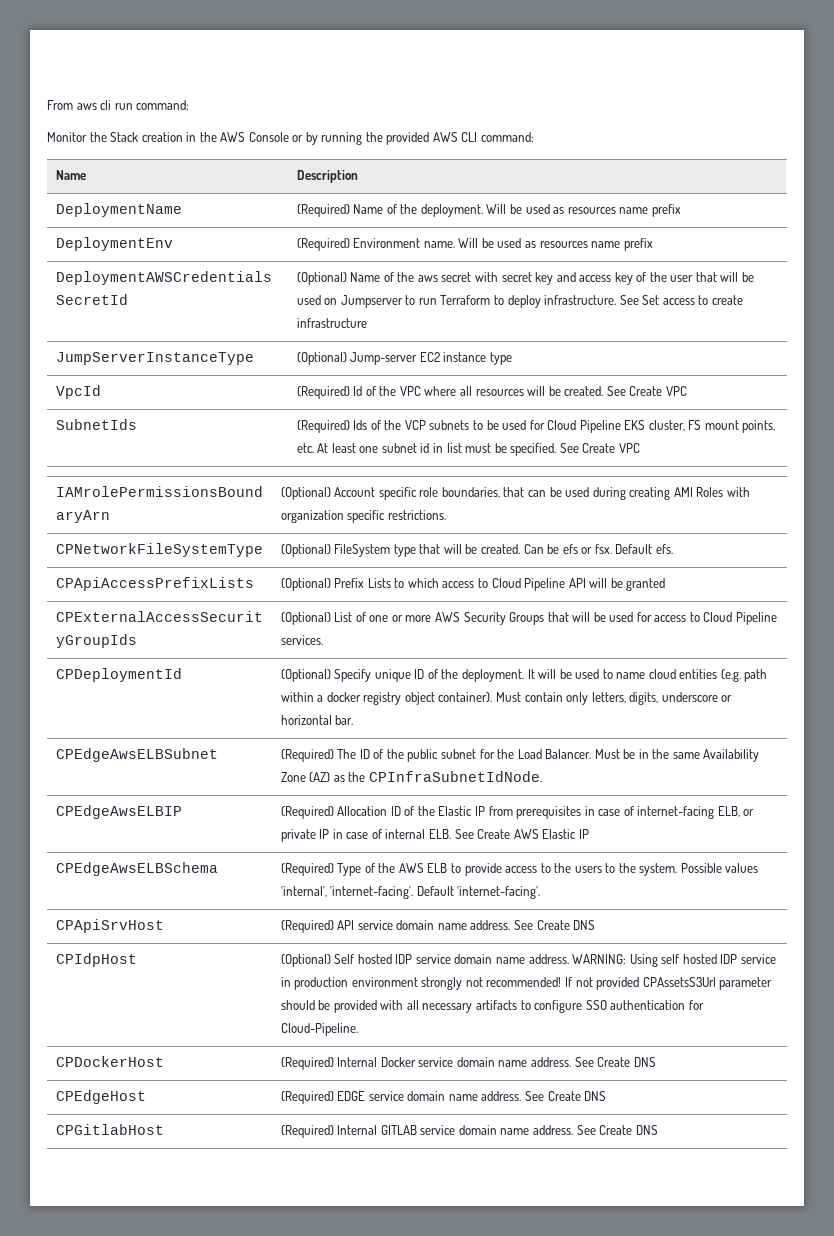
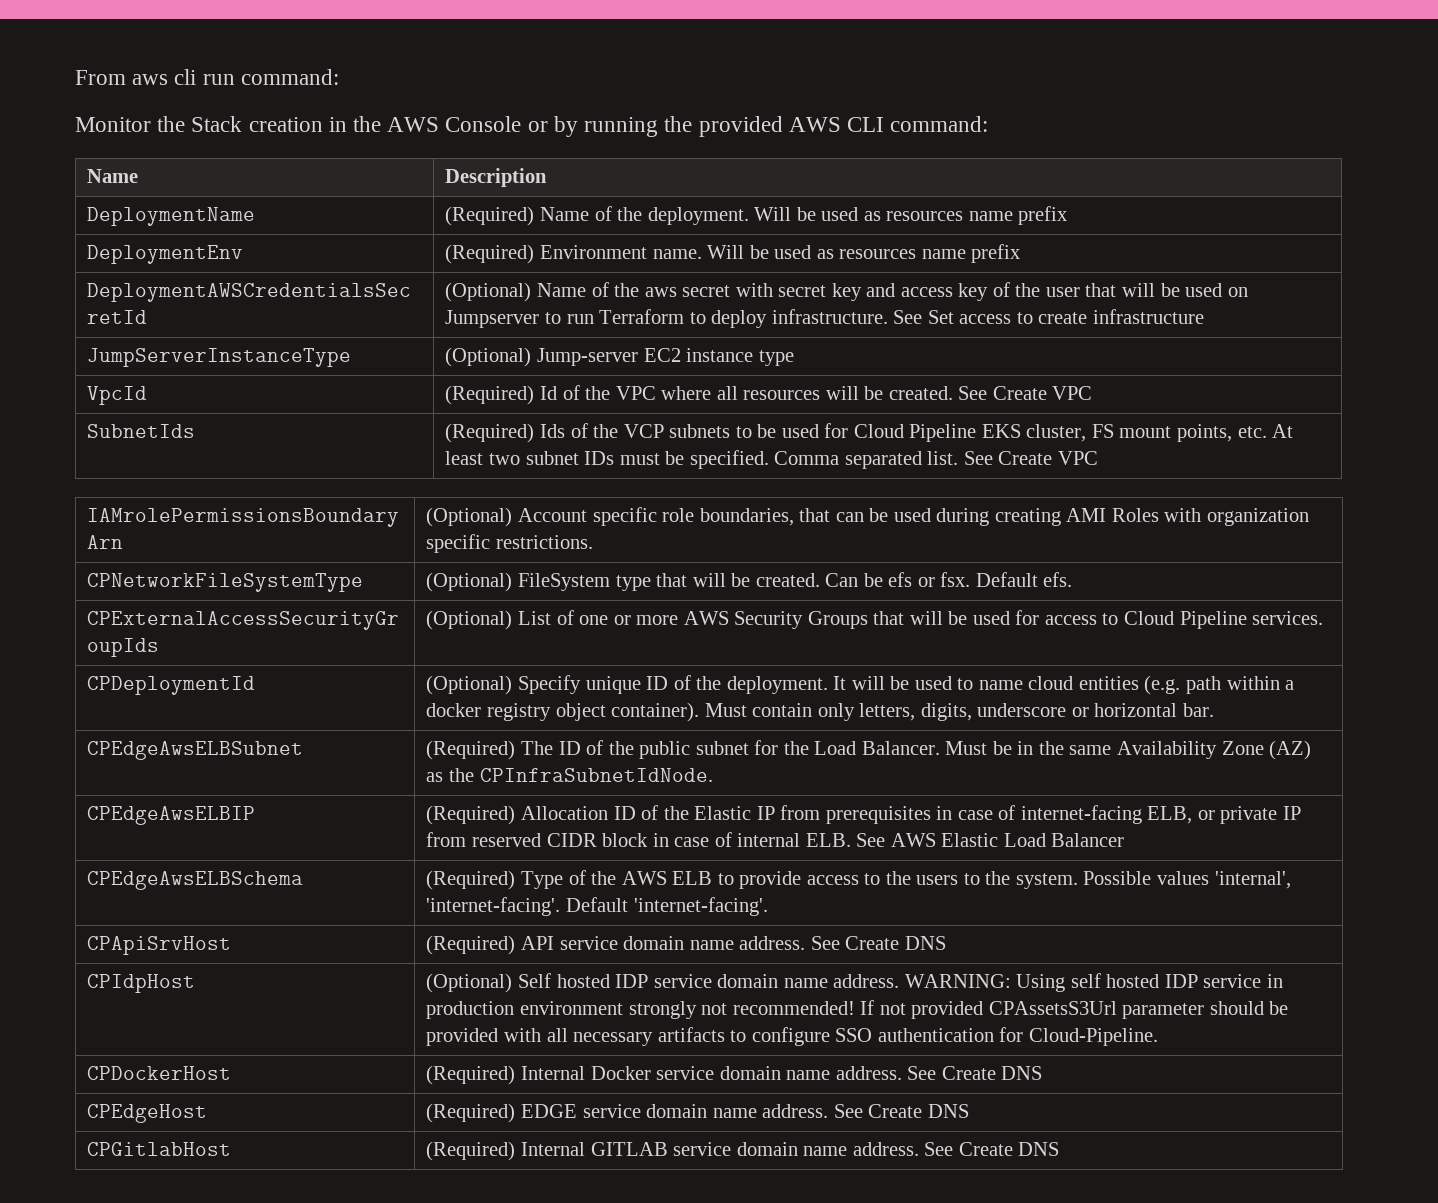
[359,443,557,456] one subnet id in list must be specified. -> [488,450,959,469] two subnet IDs must be specified. Comma separated list.
[55,577,254,591] [280,578,666,591] // CPApiAccessPrefixLists | (Optional) Prefix Lists to which access to Cloud Pipeline API will be granted -> (1073, 579) none
(330, 834) none -> [426,832,649,847] from reserved CIDR block
[477,829,511,839] Create -> (886, 840) none
[578,829,589,839] IP -> [1003,833,1125,847] Load Balancer

